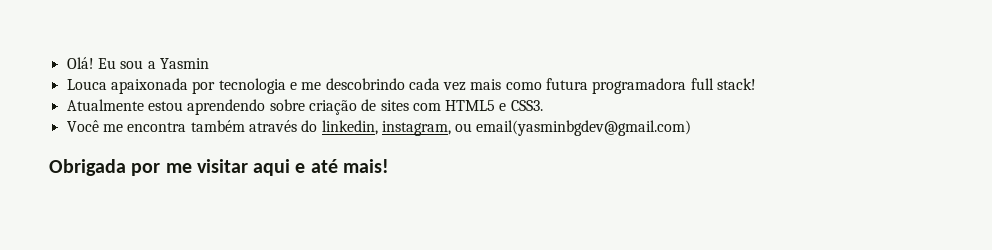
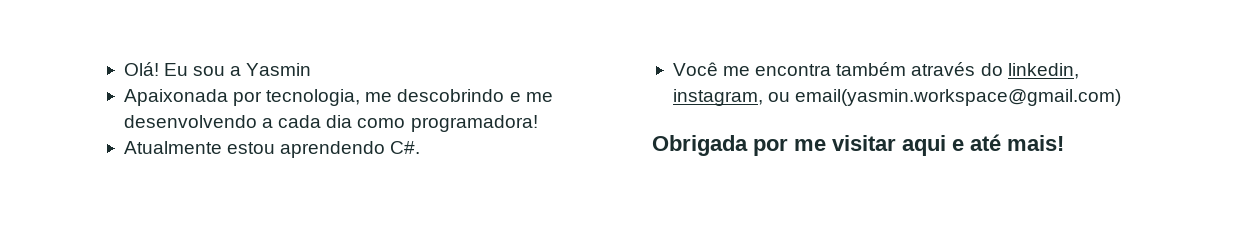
[66,78,757,94] [66,99,543,115] Louca apaixonada por tecnologia e me descobrindo cada vez mais como futura programadora full stack! // Atualmente estou aprendendo sobre criação de sites com HTML5 e CSS3. -> [123,89,553,106] [123,115,538,132] [123,141,421,158] Apaixonada por tecnologia, me descobrindo e me desenvolvendo a cada dia como programadora! // Atualmente estou aprendendo C#.
[476,120,692,136] email(yasminbgdev@gmail.com) -> [795,89,1122,106] email(yasmin.workspace@gmail.com)

